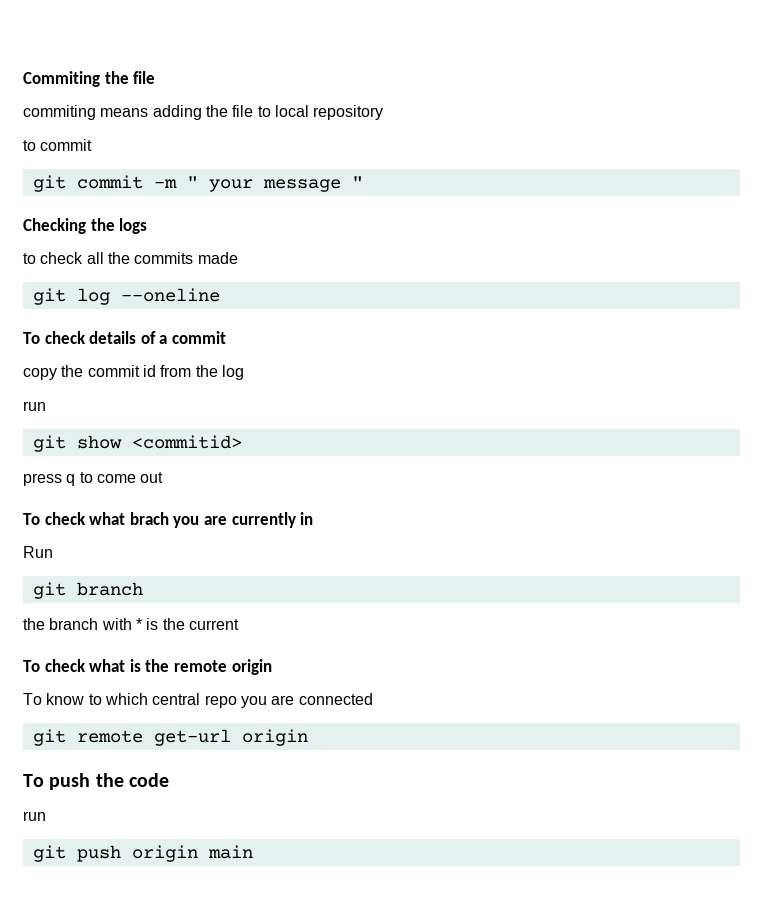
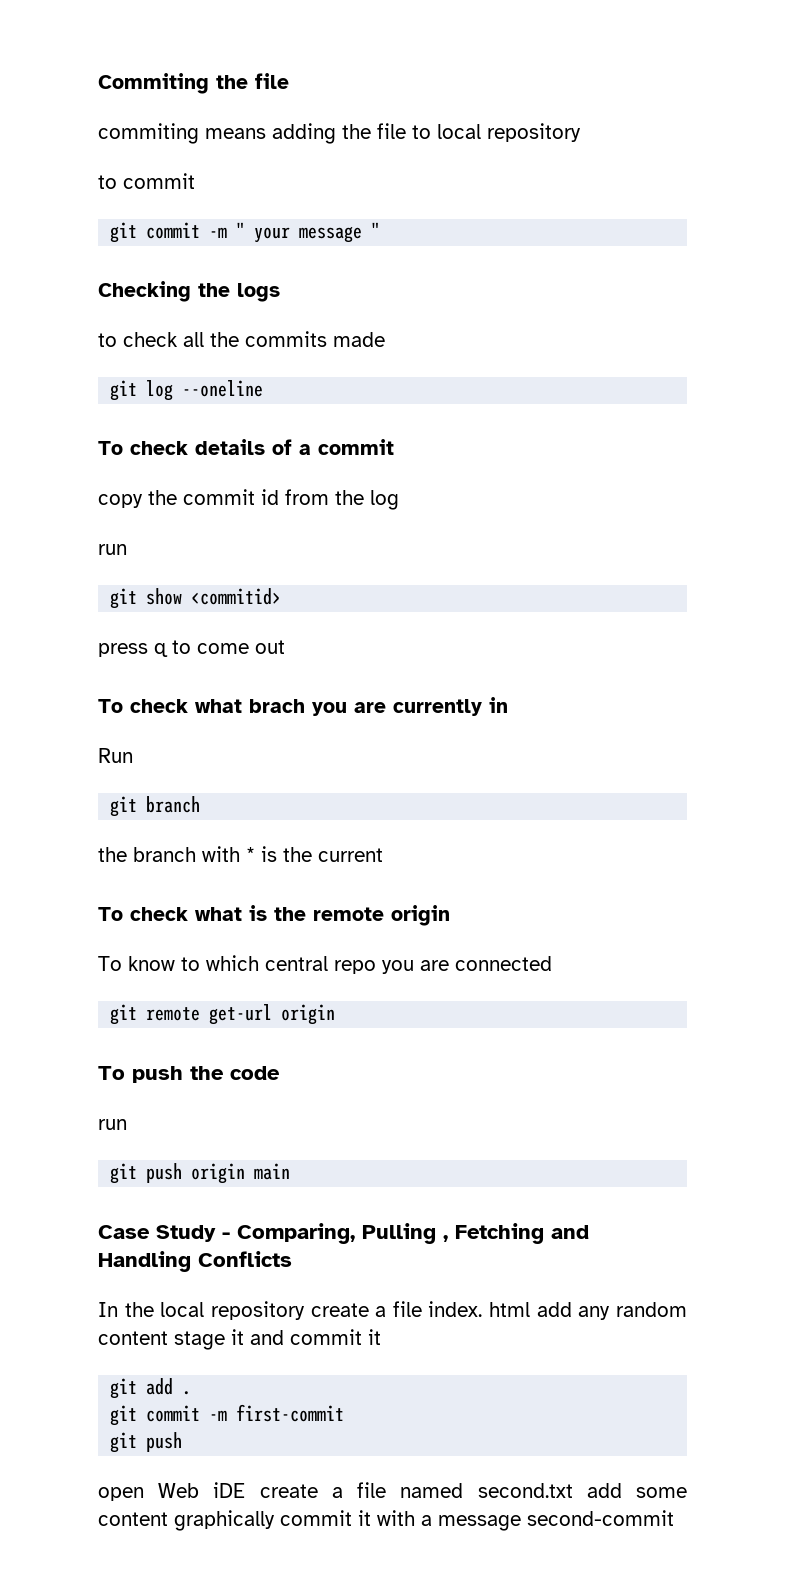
(253, 852) none -> [98,1223,589,1244] [98,1251,292,1272] [98,1301,687,1320] [98,1329,381,1350] [110,1378,192,1399] [110,1404,345,1426] [110,1432,183,1453] [98,1482,687,1501] [98,1510,674,1531] // Case Study - Comparing, Pulling , Fetching and Handling Conflicts // In the local repository create a file index. html add any random content stage it and commit it // git add . // git commit -m first-commit // git push // open Web iDE create a file named second.txt add some content graphically commit it with a message second-commit

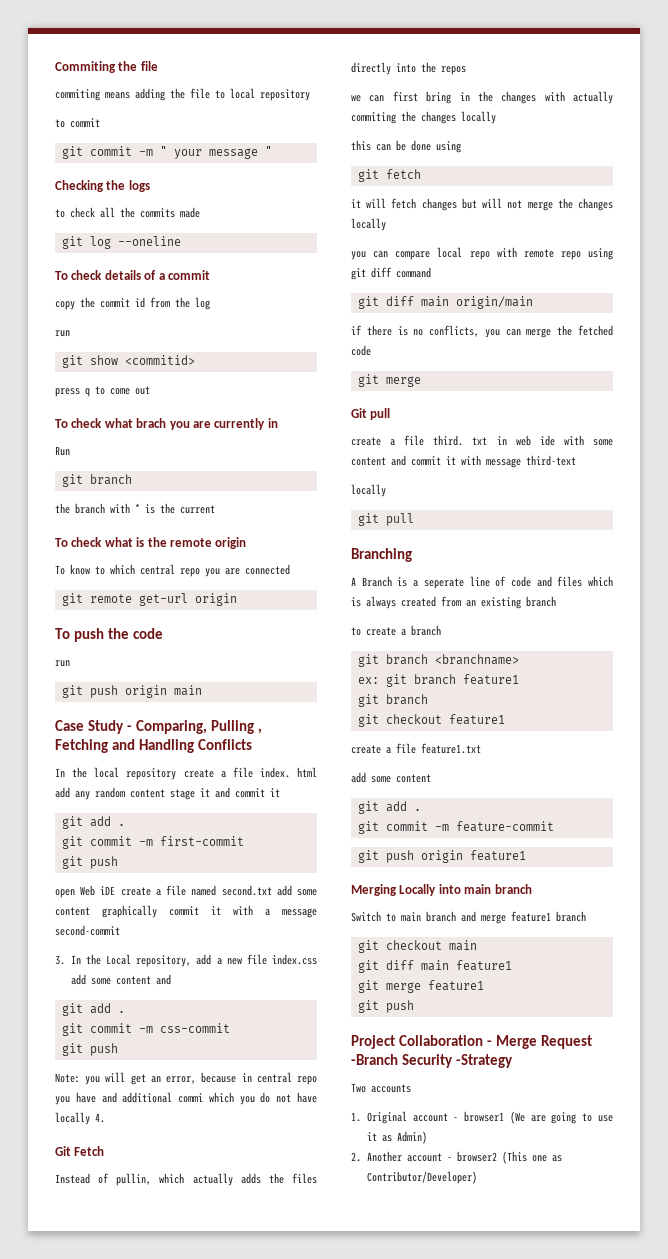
(674, 1518) none -> [55,954,317,967] [70,974,171,985] [61,1003,125,1016] [61,1023,230,1036] [61,1043,118,1056] [55,1072,318,1085] [55,1092,317,1105] [55,1112,105,1125] [55,1146,105,1156] [55,1173,317,1186] [351,62,466,75] [351,91,613,104] [351,111,496,124] [351,140,461,153] [357,169,421,182] [351,198,613,211] [351,218,386,231] [351,247,613,260] [351,267,431,280] [357,296,533,309] [351,325,613,338] [351,345,371,356] [357,374,421,387] [351,408,391,420] [351,435,613,446] [351,455,576,468] [351,484,386,497] [357,513,414,526] [351,548,412,562] [351,576,613,589] [351,596,556,609] [351,625,441,636] [357,654,519,667] [357,674,519,687] [357,694,428,707] [357,714,505,727] [351,743,481,754] [351,772,431,783] [357,801,421,814] [357,821,554,834] [357,850,526,863] [351,884,532,896] [351,911,586,924] [357,940,477,953] [357,960,512,973] [357,980,484,993] [357,1000,414,1013] [351,1035,592,1049] [351,1054,513,1068] [351,1083,411,1093] [351,1111,613,1124] [366,1131,427,1144] [351,1151,562,1164] [366,1171,477,1184] // 3. In the Local repository, add a new file index.css add some content and // git add . // git commit -m css-commit // git push // Note: you will get an error, because in central repo you have and additional commi which you do not have locally 4. // Git Fetch // Instead of pullin, which actually adds the files directly into the repos // we can first bring in the changes with actually commiting the changes locally // this can be done using // git fetch // it will fetch changes but will not merge the changes locally // you can compare local repo with remote repo using git diff command // git diff main origin/main // if there is no conflicts, you can merge the fetched code // git merge // Git pull // create a file third. txt in web ide with some content and commit it with message third-text // locally // git pull // Branching // A Branch is a seperate line of code and files which is always created from an existing branch // to create a branch // git branch <branchname> // ex: git branch feature1 // git branch // git checkout feature1 // create a file feature1.txt // add some content // git add . // git commit -m feature-commit // git push origin feature1 // Merging Locally into main branch // Switch to main branch and merge feature1 branch // git checkout main // git diff main feature1 // git merge feature1 // git push // Project Collaboration - Merge Request -Branch Security -Strategy // Two accounts // 1. Original account - browser1 (We are going to use it as Admin) // 2. Another account - browser2 (This one as Contributor/Developer)

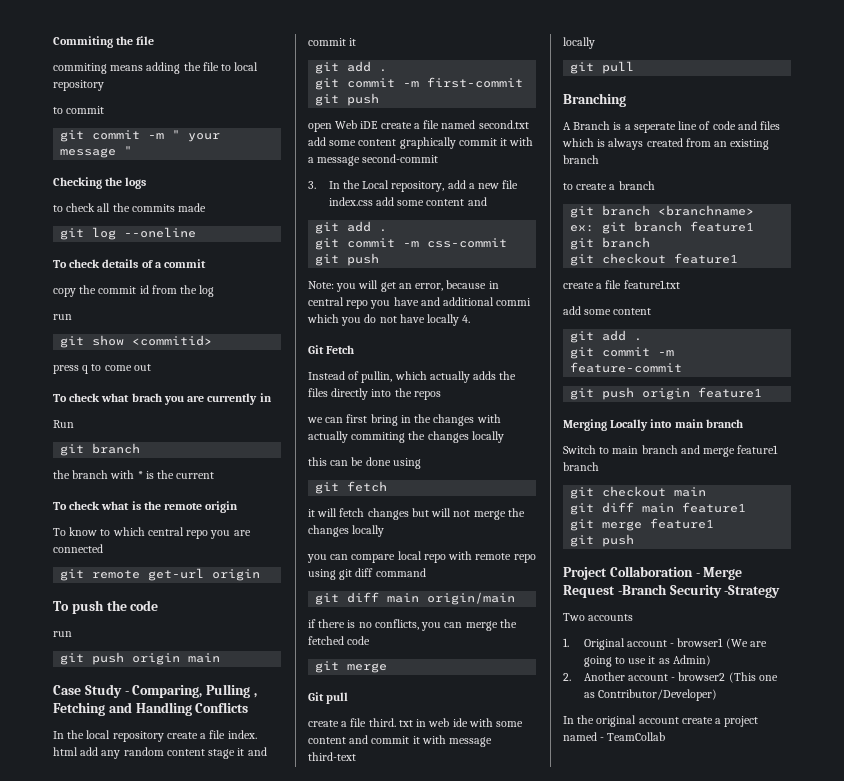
(477, 1177) none -> [563,715,759,727] [563,732,666,741] // In the original account create a project named - TeamCollab

